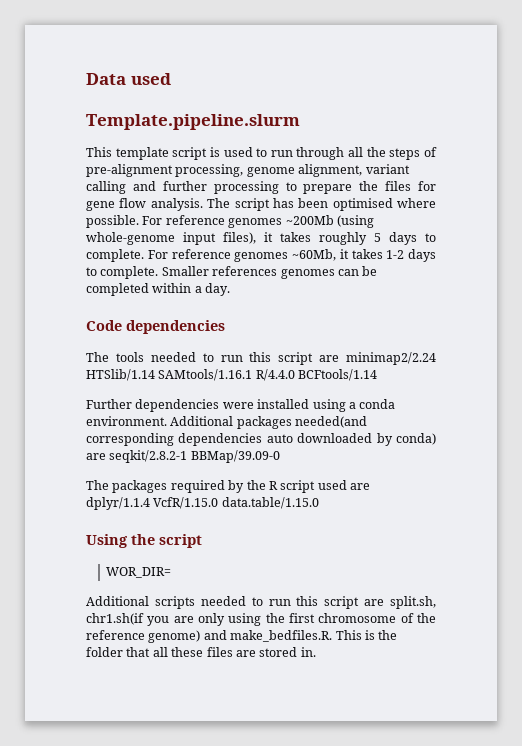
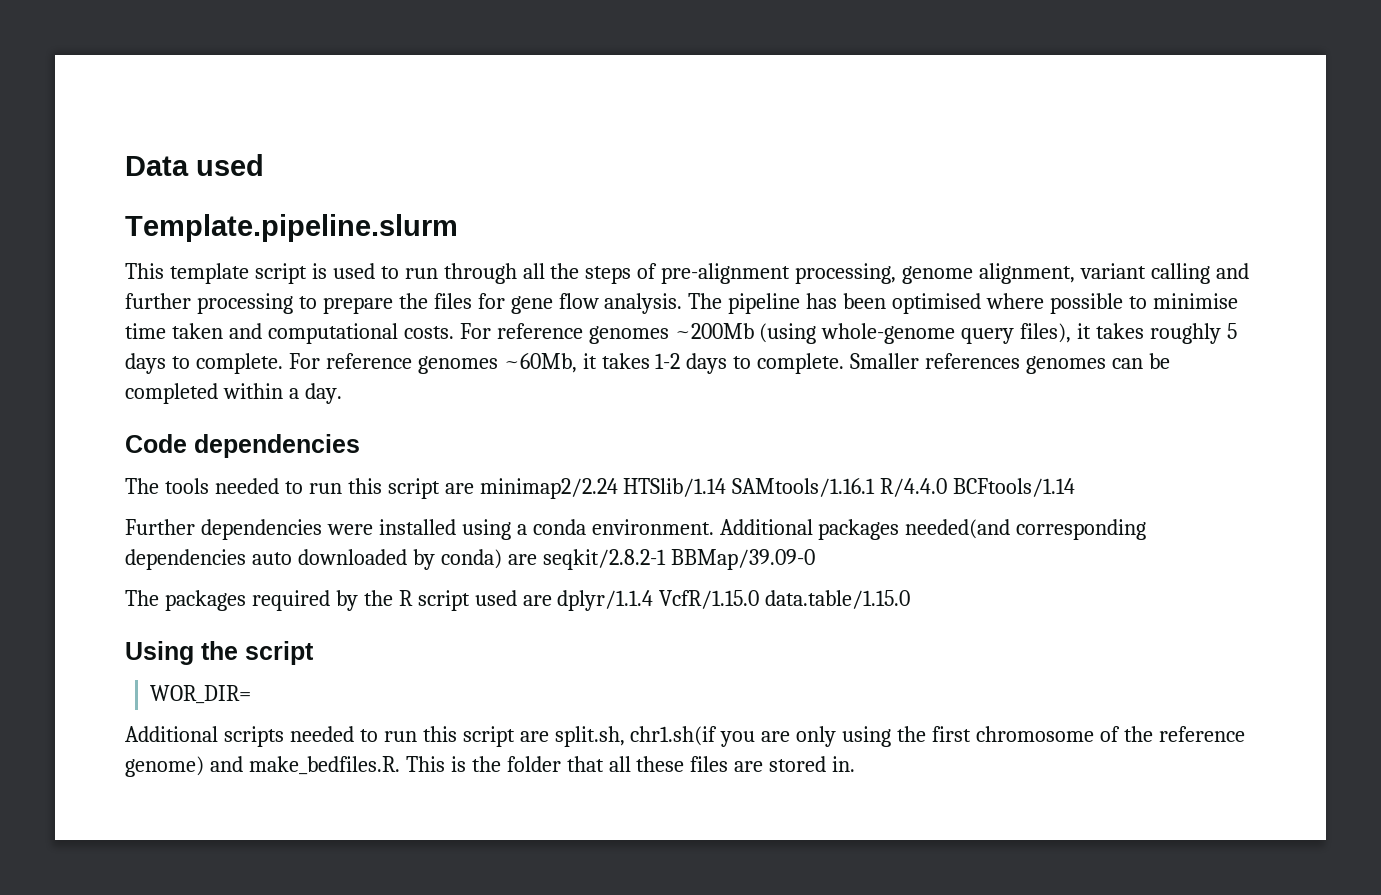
[234,198,270,211] script -> [728,293,801,314] pipeline
[86,215,139,228] possible. -> [1050,293,1238,314] [125,323,454,344] possible to minimise time taken and computational costs.
[183,232,216,245] input -> [961,328,1015,344] query

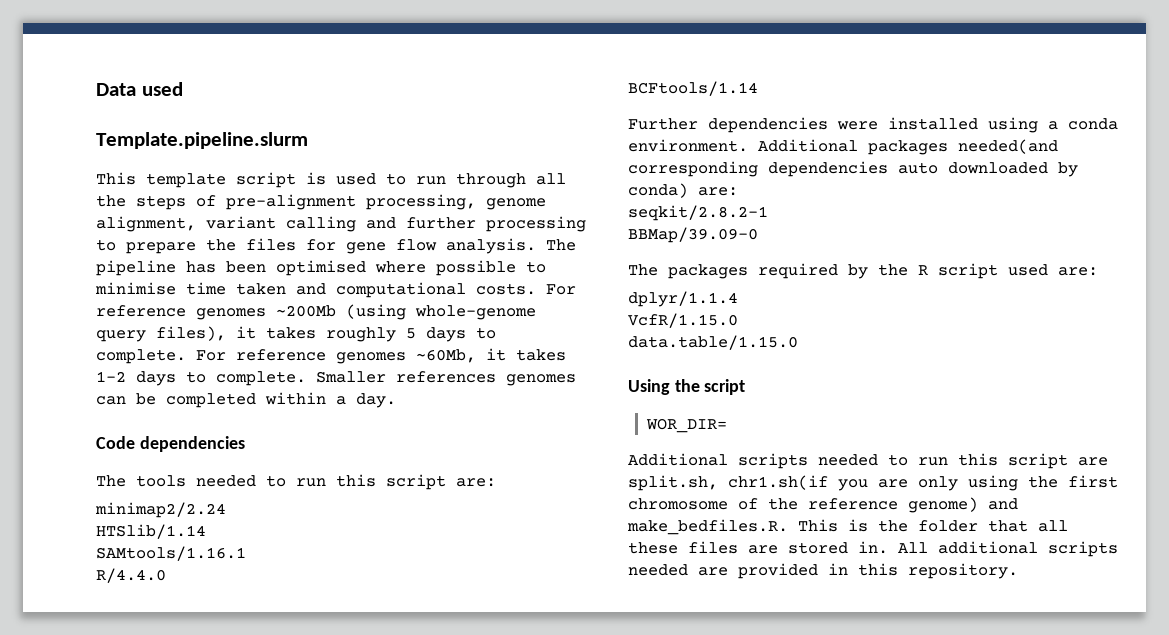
[444,483,474,494] are -> [456,478,496,487] are: //
(618, 488) none -> (226, 510) //
(727, 487) none -> (206, 531) //
(876, 487) none -> (246, 553) //
(948, 487) none -> (166, 575) //
[507,554,537,565] are -> [698,187,738,196] are: //
(666, 559) none -> (768, 213) //
[522,595,552,606] are -> [1058,267,1098,276] are: //
(654, 600) none -> (738, 299) //
(760, 599) none -> (738, 320) //
(856, 764) none -> [898,541,1118,557] [628,563,1018,579] All additional scripts needed are provided in this repository.

